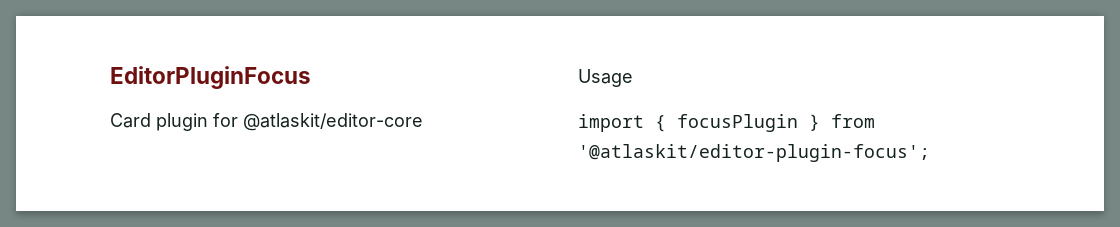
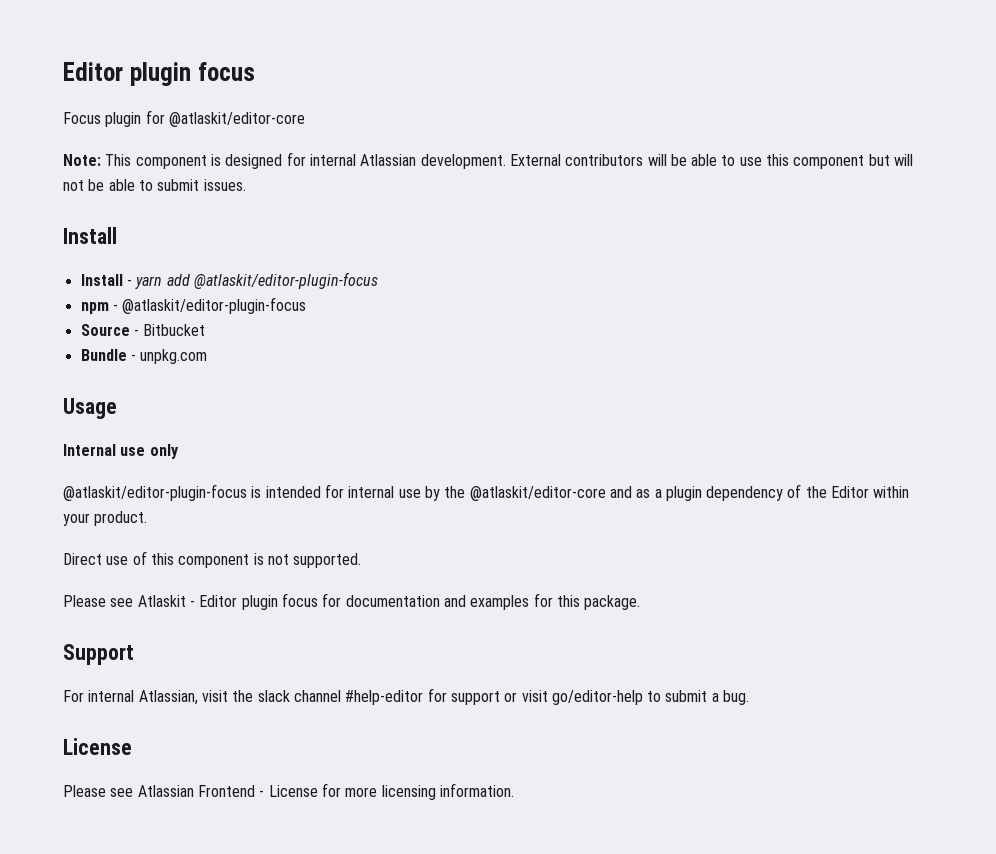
[110,66,311,89] [110,113,151,128] EditorPluginFocus // Card -> [63,62,255,86] [63,112,101,124] Editor plugin focus // Focus
[578,69,633,87] [578,114,875,132] [578,144,930,162] Usage // import { focusPlugin } from '@atlaskit/editor-plugin-focus'; -> [63,152,914,169] [63,179,246,191] [63,227,117,244] [80,272,378,289] [80,297,307,314] [80,324,206,336] [80,349,208,364] [63,398,117,419] [63,444,179,459] [63,484,910,501] [63,511,148,526] [63,551,362,568] [63,593,641,610] [63,644,134,665] [63,688,750,705] [63,738,132,755] [63,783,514,800] Note: This component is designed for internal Atlassian development. External contributors will be able to use this component but will not be able to submit issues. // Install // Install - yarn add @atlaskit/editor-plugin-focus // npm - @atlaskit/editor-plugin-focus // Source - Bitbucket // Bundle - unpkg.com // Usage // Internal use only // @atlaskit/editor-plugin-focus is intended for internal use by the @atlaskit/editor-core and as a plugin dependency of the Editor within your product. // Direct use of this component is not supported. // Please see Atlaskit - Editor plugin focus for documentation and examples for this package. // Support // For internal Atlassian, visit the slack channel #help-editor for support or visit go/editor-help to submit a bug. // License // Please see Atlassian Frontend - License for more licensing information.

